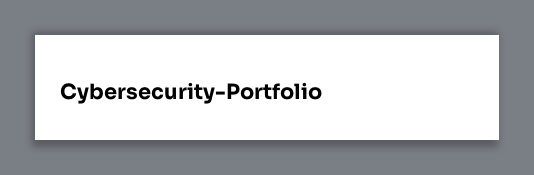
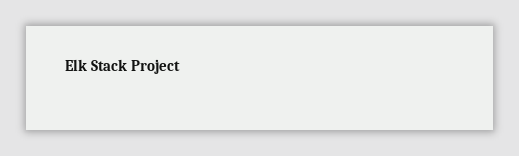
[60,82,322,104] Cybersecurity-Portfolio -> [65,59,181,74] Elk Stack Project

